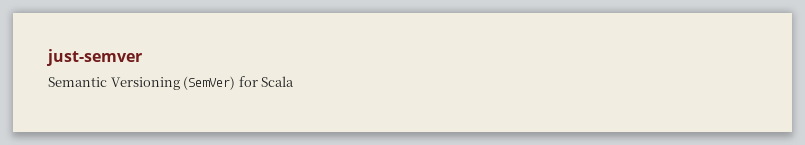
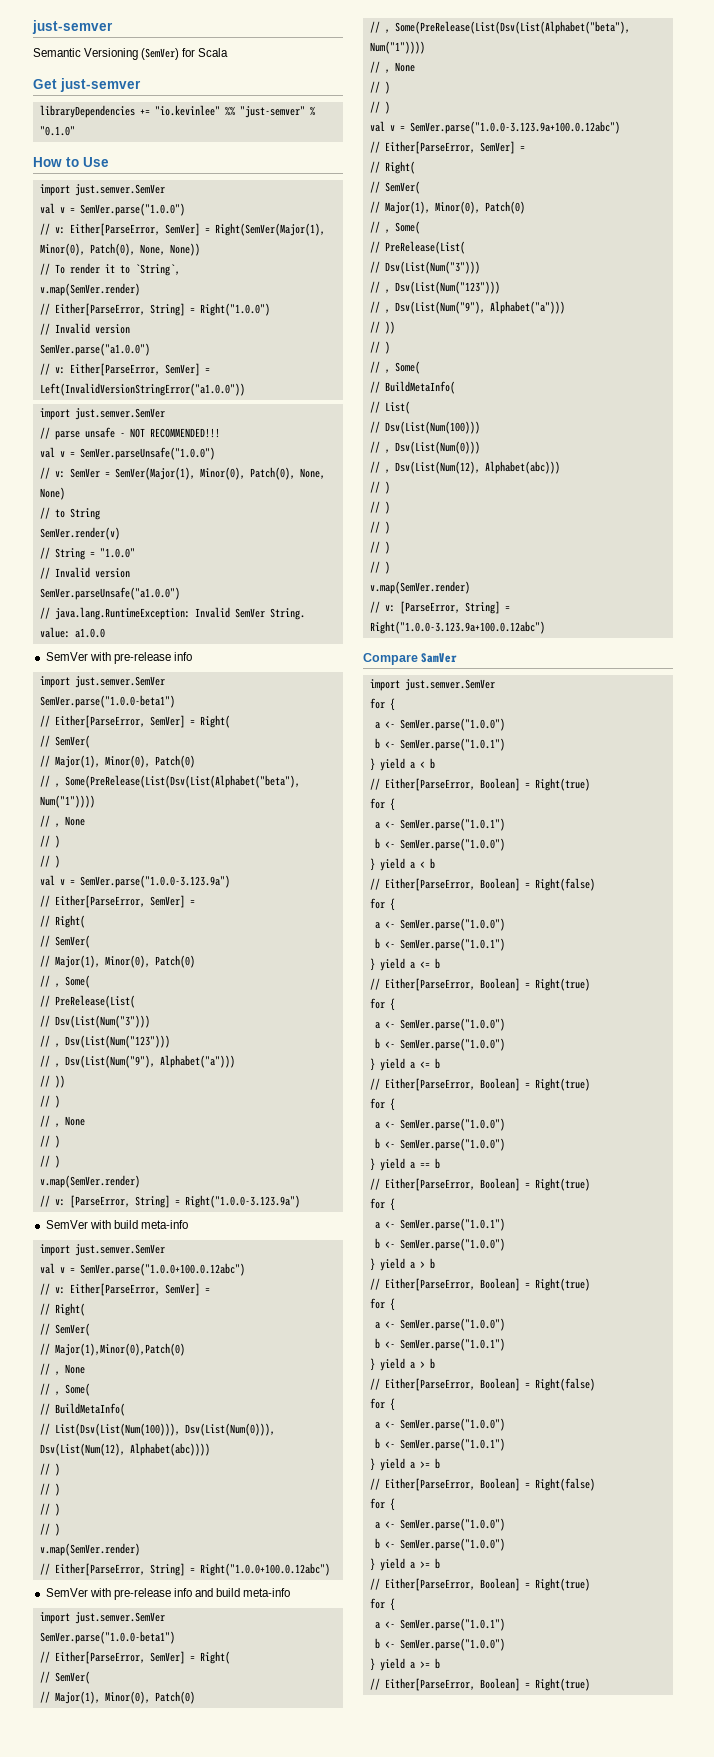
(295, 81) none -> [33,78,141,92] [39,105,315,118] [39,126,75,136] [33,157,109,167] [39,184,165,196] [39,203,185,216] [39,223,325,236] [39,243,200,256] [39,263,180,276] [39,283,140,296] [39,303,270,316] [39,323,130,335] [39,343,150,356] [39,363,210,376] [39,383,245,396] [39,408,165,420] [39,427,220,440] [39,447,215,460] [39,467,325,480] [39,487,65,500] [39,507,100,520] [39,527,120,540] [39,547,135,560] [39,567,130,579] [39,587,180,600] [39,607,305,620] [39,627,105,638] [45,652,192,664] [39,676,165,688] [39,695,175,708] [39,715,230,728] [39,735,90,748] [39,755,195,768] [39,775,300,788] [39,795,95,808] [39,815,85,827] [39,835,60,848] [39,855,60,868] [39,875,230,888] [39,895,195,908] [39,915,85,928] [39,935,90,948] [39,955,195,968] [39,975,90,988] [39,995,135,1008] [39,1015,150,1028] [39,1035,170,1048] [39,1055,235,1068] [39,1075,65,1088] [39,1095,60,1108] [39,1115,85,1127] [39,1135,60,1148] [39,1155,60,1168] [39,1175,140,1188] [39,1195,300,1208] [45,1220,188,1229] [39,1244,165,1256] [39,1263,245,1276] [39,1283,210,1296] [39,1303,85,1316] [39,1323,90,1336] [39,1343,185,1356] [39,1363,85,1375] [39,1383,90,1396] [39,1403,125,1416] [39,1423,275,1436] [39,1443,210,1456] [39,1463,60,1476] [39,1483,60,1496] [39,1503,60,1516] [39,1523,60,1536] [39,1543,140,1556] [39,1563,330,1576] [45,1588,291,1600] [39,1612,165,1624] [39,1631,175,1644] [39,1651,230,1664] [39,1671,90,1684] [39,1691,195,1704] [369,21,630,34] [369,41,425,54] [369,61,415,73] [369,81,390,94] [369,101,390,114] [369,121,620,134] [369,141,525,154] [369,161,415,174] [369,181,420,194] [369,201,525,214] [369,221,420,234] [369,241,465,254] [369,261,480,274] [369,281,500,294] [369,301,565,314] [369,321,395,334] [369,341,390,354] [369,361,420,374] [369,381,455,394] [369,401,410,414] [369,421,480,434] [369,441,480,454] [369,461,560,474] [369,481,390,494] [369,501,390,514] [369,521,390,534] [369,541,390,554] [369,561,390,574] [369,581,470,594] [369,601,510,614] [369,621,545,634] [363,653,458,665] [369,679,495,691] [369,698,395,711] [374,718,505,731] [374,738,505,751] [369,758,435,771] [369,778,590,791] [369,798,395,811] [374,818,505,831] [374,838,505,851] [369,858,435,871] [369,878,595,891] [369,898,395,911] [374,918,505,931] [374,938,505,951] [369,958,440,971] [369,978,590,991] [369,998,395,1011] [374,1018,505,1031] [374,1038,505,1051] [369,1058,440,1071] [369,1078,590,1091] [369,1098,395,1111] [374,1118,505,1131] [374,1138,505,1151] [369,1158,440,1171] [369,1178,590,1191] [369,1198,395,1211] [374,1218,505,1231] [374,1238,505,1251] [369,1258,435,1271] [369,1278,590,1291] [369,1298,395,1311] [374,1318,505,1331] [374,1338,505,1351] [369,1358,435,1371] [369,1378,595,1391] [369,1398,395,1411] [374,1418,505,1431] [374,1438,505,1451] [369,1458,440,1471] [369,1478,595,1491] [369,1498,395,1511] [374,1518,505,1531] [374,1538,505,1551] [369,1558,440,1571] [369,1578,590,1591] [369,1598,395,1611] [374,1618,505,1631] [374,1638,505,1651] [369,1658,440,1671] [369,1678,590,1691] // Get just-semver // libraryDependencies += "io.kevinlee" %% "just-semver" % "0.1.0" // How to Use // import just.semver.SemVer // val v = SemVer.parse("1.0.0") // // v: Either[ParseError, SemVer] = Right(SemVer(Major(1), Minor(0), Patch(0), None, None)) // // To render it to `String`, // v.map(SemVer.render) // // Either[ParseError, String] = Right("1.0.0") // // Invalid version // SemVer.parse("a1.0.0") // // v: Either[ParseError, SemVer] = Left(InvalidVersionStringError("a1.0.0")) // import just.semver.SemVer // // parse unsafe - NOT RECOMMENDED!!! // val v = SemVer.parseUnsafe("1.0.0") // // v: SemVer = SemVer(Major(1), Minor(0), Patch(0), None, None) // // to String // SemVer.render(v) // // String = "1.0.0" // // Invalid version // SemVer.parseUnsafe("a1.0.0") // // java.lang.RuntimeException: Invalid SemVer String. value: a1.0.0 // SemVer with pre-release info // import just.semver.SemVer // SemVer.parse("1.0.0-beta1") // // Either[ParseError, SemVer] = Right( // // SemVer( // // Major(1), Minor(0), Patch(0) // // , Some(PreRelease(List(Dsv(List(Alphabet("beta"), Num("1")))) // // , None // // ) // // ) // val v = SemVer.parse("1.0.0-3.123.9a") // // Either[ParseError, SemVer] = // // Right( // // SemVer( // // Major(1), Minor(0), Patch(0) // // , Some( // // PreRelease(List( // // Dsv(List(Num("3"))) // // , Dsv(List(Num("123"))) // // , Dsv(List(Num("9"), Alphabet("a"))) // // )) // // ) // // , None // // ) // // ) // v.map(SemVer.render) // // v: [ParseError, String] = Right("1.0.0-3.123.9a") // SemVer with build meta-info // import just.semver.SemVer // val v = SemVer.parse("1.0.0+100.0.12abc") // // v: Either[ParseError, SemVer] = // // Right( // // SemVer( // // Major(1),Minor(0),Patch(0) // // , None // // , Some( // // BuildMetaInfo( // // List(Dsv(List(Num(100))), Dsv(List(Num(0))), Dsv(List(Num(12), Alphabet(abc)))) // // ) // // ) // // ) // // ) // v.map(SemVer.render) // // Either[ParseError, String] = Right("1.0.0+100.0.12abc") // SemVer with pre-release info and build meta-info // import just.semver.SemVer // SemVer.parse("1.0.0-beta1") // // Either[ParseError, SemVer] = Right( // // SemVer( // // Major(1), Minor(0), Patch(0) // // , Some(PreRelease(List(Dsv(List(Alphabet("beta"), Num("1")))) // // , None // // ) // // ) // val v = SemVer.parse("1.0.0-3.123.9a+100.0.12abc") // // Either[ParseError, SemVer] = // // Right( // // SemVer( // // Major(1), Minor(0), Patch(0) // // , Some( // // PreRelease(List( // // Dsv(List(Num("3"))) // // , Dsv(List(Num("123"))) // // , Dsv(List(Num("9"), Alphabet("a"))) // // )) // // ) // // , Some( // // BuildMetaInfo( // // List( // // Dsv(List(Num(100))) // // , Dsv(List(Num(0))) // // , Dsv(List(Num(12), Alphabet(abc))) // // ) // // ) // // ) // // ) // // ) // v.map(SemVer.render) // // v: [ParseError, String] = Right("1.0.0-3.123.9a+100.0.12abc") // Compare SamVer // import just.semver.SemVer // for { // a <- SemVer.parse("1.0.0") // b <- SemVer.parse("1.0.1") // } yield a < b // // Either[ParseError, Boolean] = Right(true) // for { // a <- SemVer.parse("1.0.1") // b <- SemVer.parse("1.0.0") // } yield a < b // // Either[ParseError, Boolean] = Right(false) // for { // a <- SemVer.parse("1.0.0") // b <- SemVer.parse("1.0.1") // } yield a <= b // // Either[ParseError, Boolean] = Right(true) // for { // a <- SemVer.parse("1.0.0") // b <- SemVer.parse("1.0.0") // } yield a <= b // // Either[ParseError, Boolean] = Right(true) // for { // a <- SemVer.parse("1.0.0") // b <- SemVer.parse("1.0.0") // } yield a == b // // Either[ParseError, Boolean] = Right(true) // for { // a <- SemVer.parse("1.0.1") // b <- SemVer.parse("1.0.0") // } yield a > b // // Either[ParseError, Boolean] = Right(true) // for { // a <- SemVer.parse("1.0.0") // b <- SemVer.parse("1.0.1") // } yield a > b // // Either[ParseError, Boolean] = Right(false) // for { // a <- SemVer.parse("1.0.0") // b <- SemVer.parse("1.0.1") // } yield a >= b // // Either[ParseError, Boolean] = Right(false) // for { // a <- SemVer.parse("1.0.0") // b <- SemVer.parse("1.0.0") // } yield a >= b // // Either[ParseError, Boolean] = Right(true) // for { // a <- SemVer.parse("1.0.1") // b <- SemVer.parse("1.0.0") // } yield a >= b // // Either[ParseError, Boolean] = Right(true)

